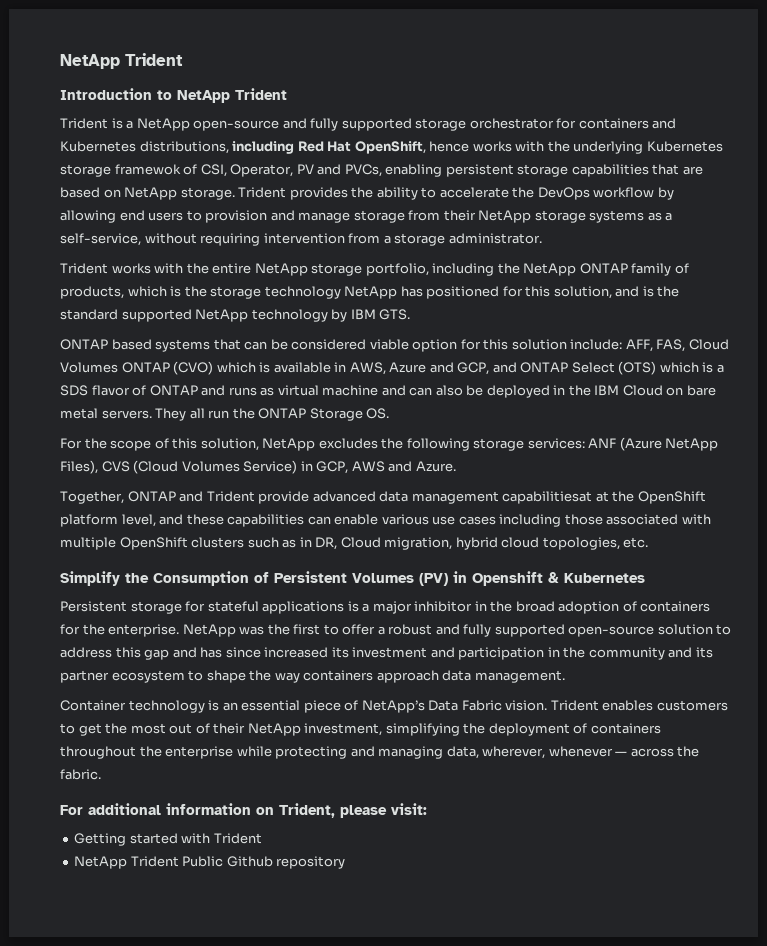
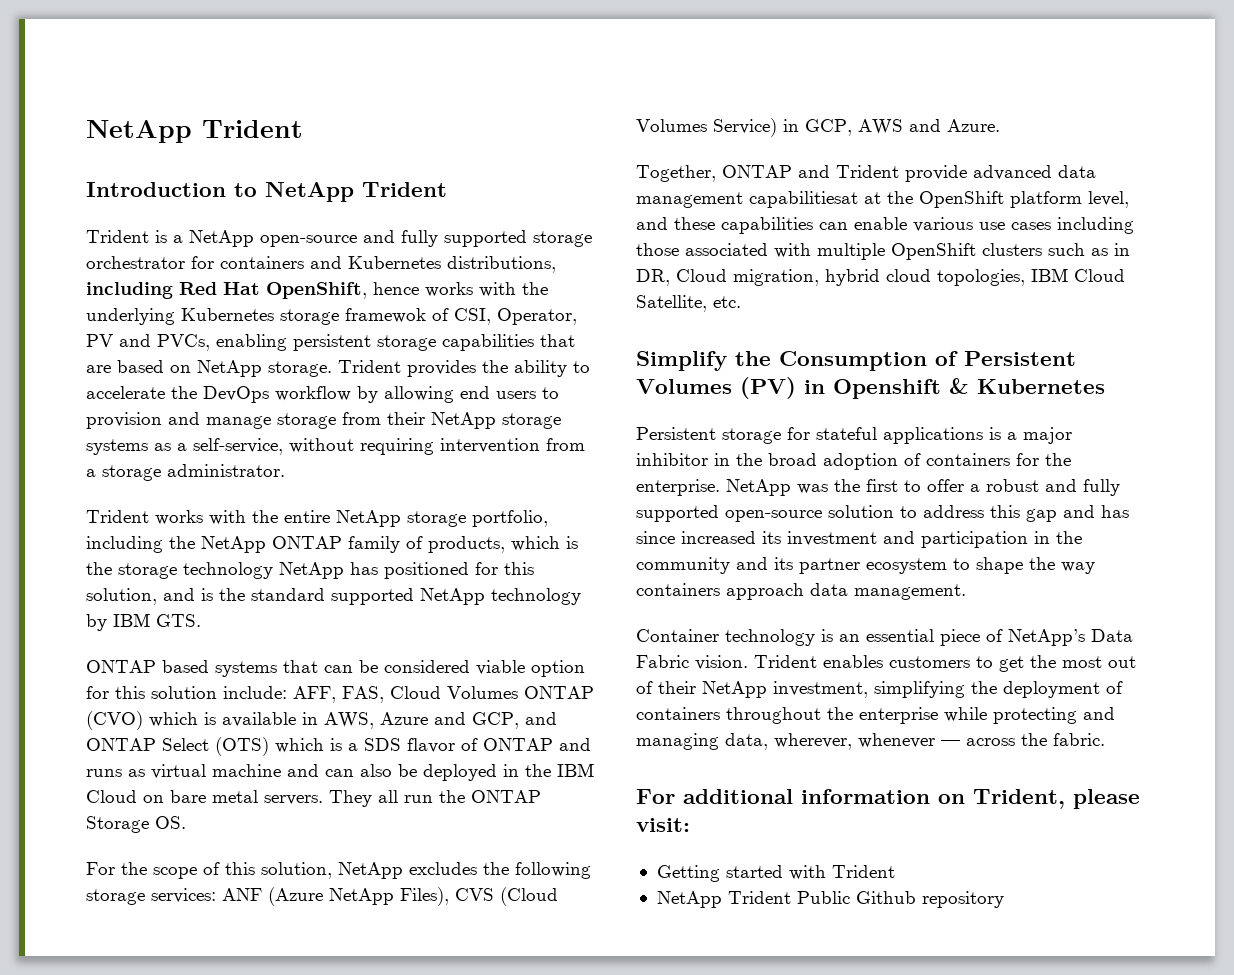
(620, 543) none -> [1031,268,1125,282] [636,295,707,312] IBM Cloud Satellite,

